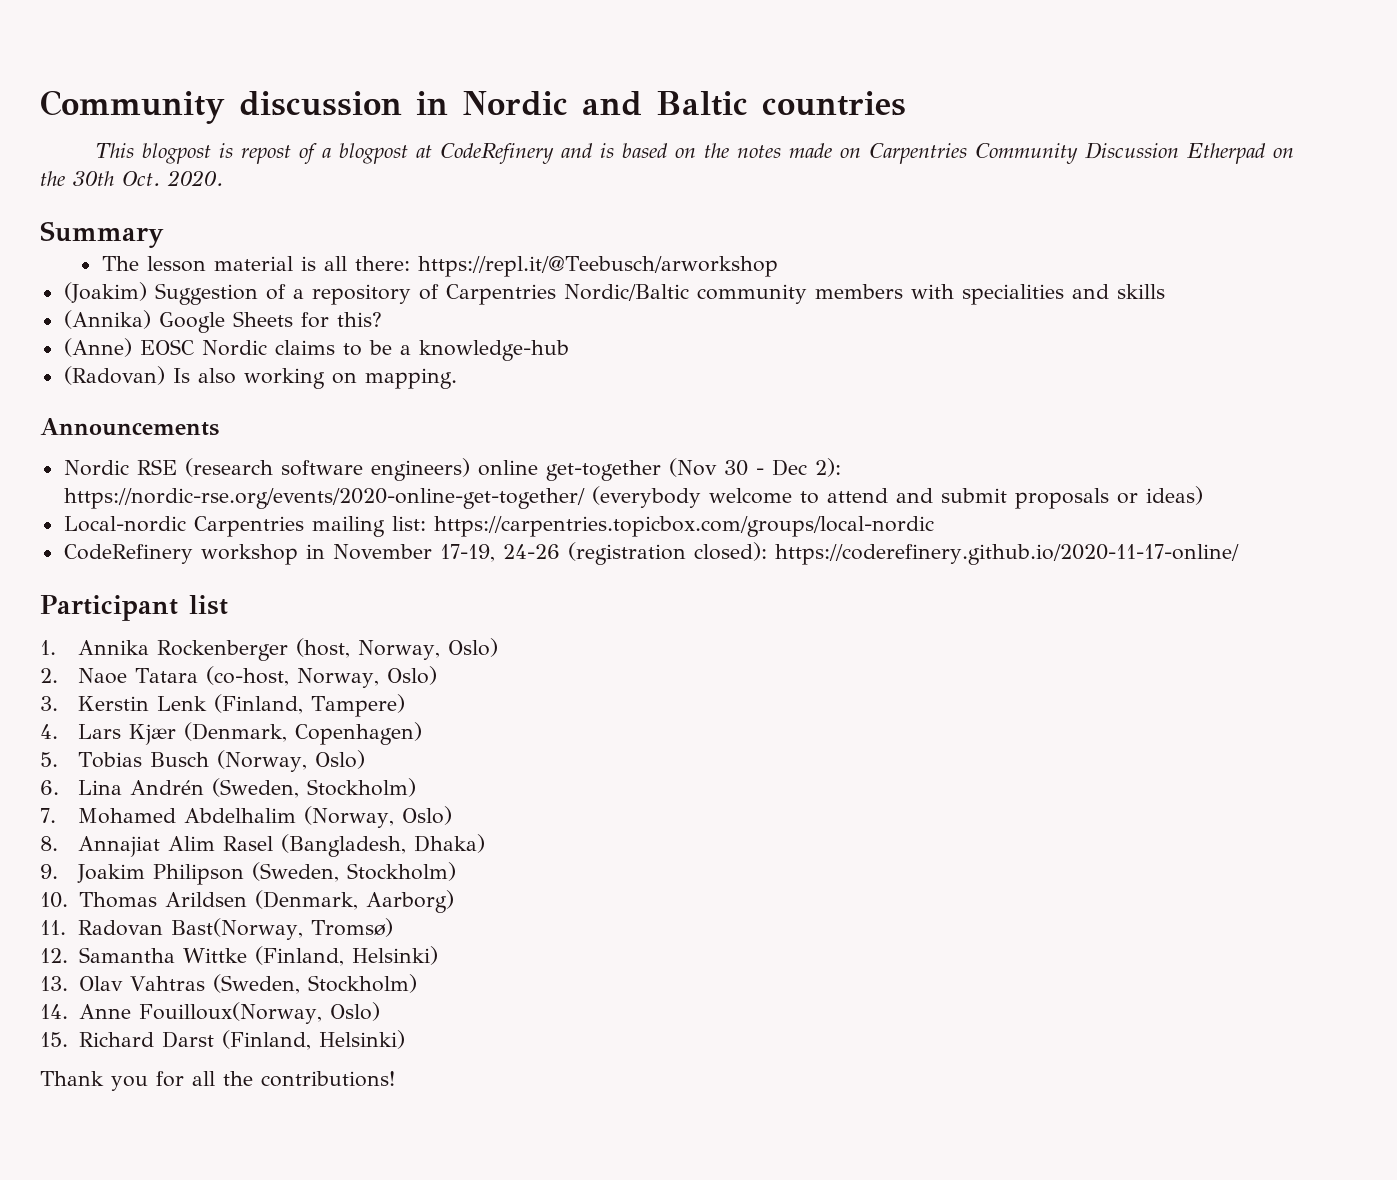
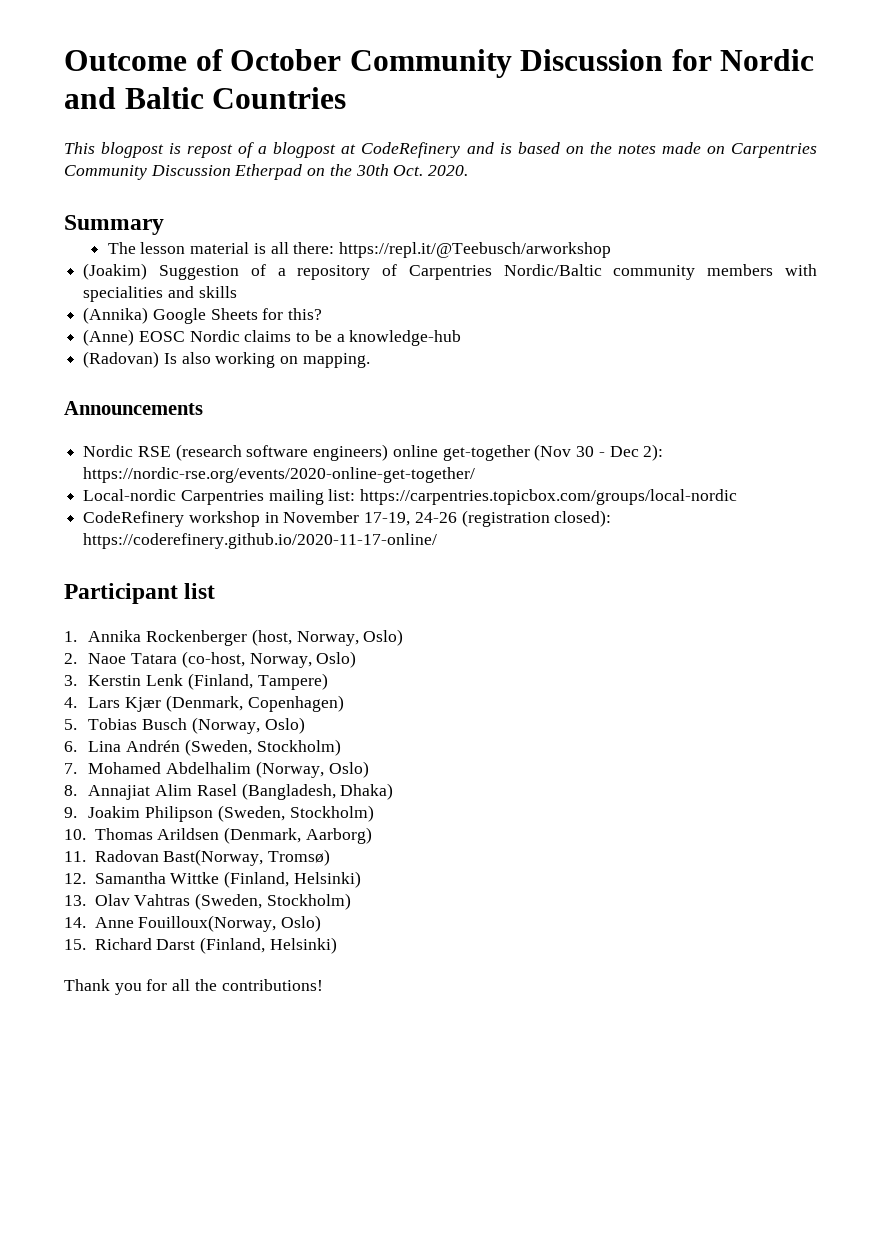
[40,90,448,124] Community discussion in -> [64,49,712,78] Outcome of October Community Discussion for
[762,91,906,116] countries -> [212,87,347,109] Countries
[591,486,1203,509] (everybody welcome to attend and submit proposals or ideas) -> (476, 475) none

